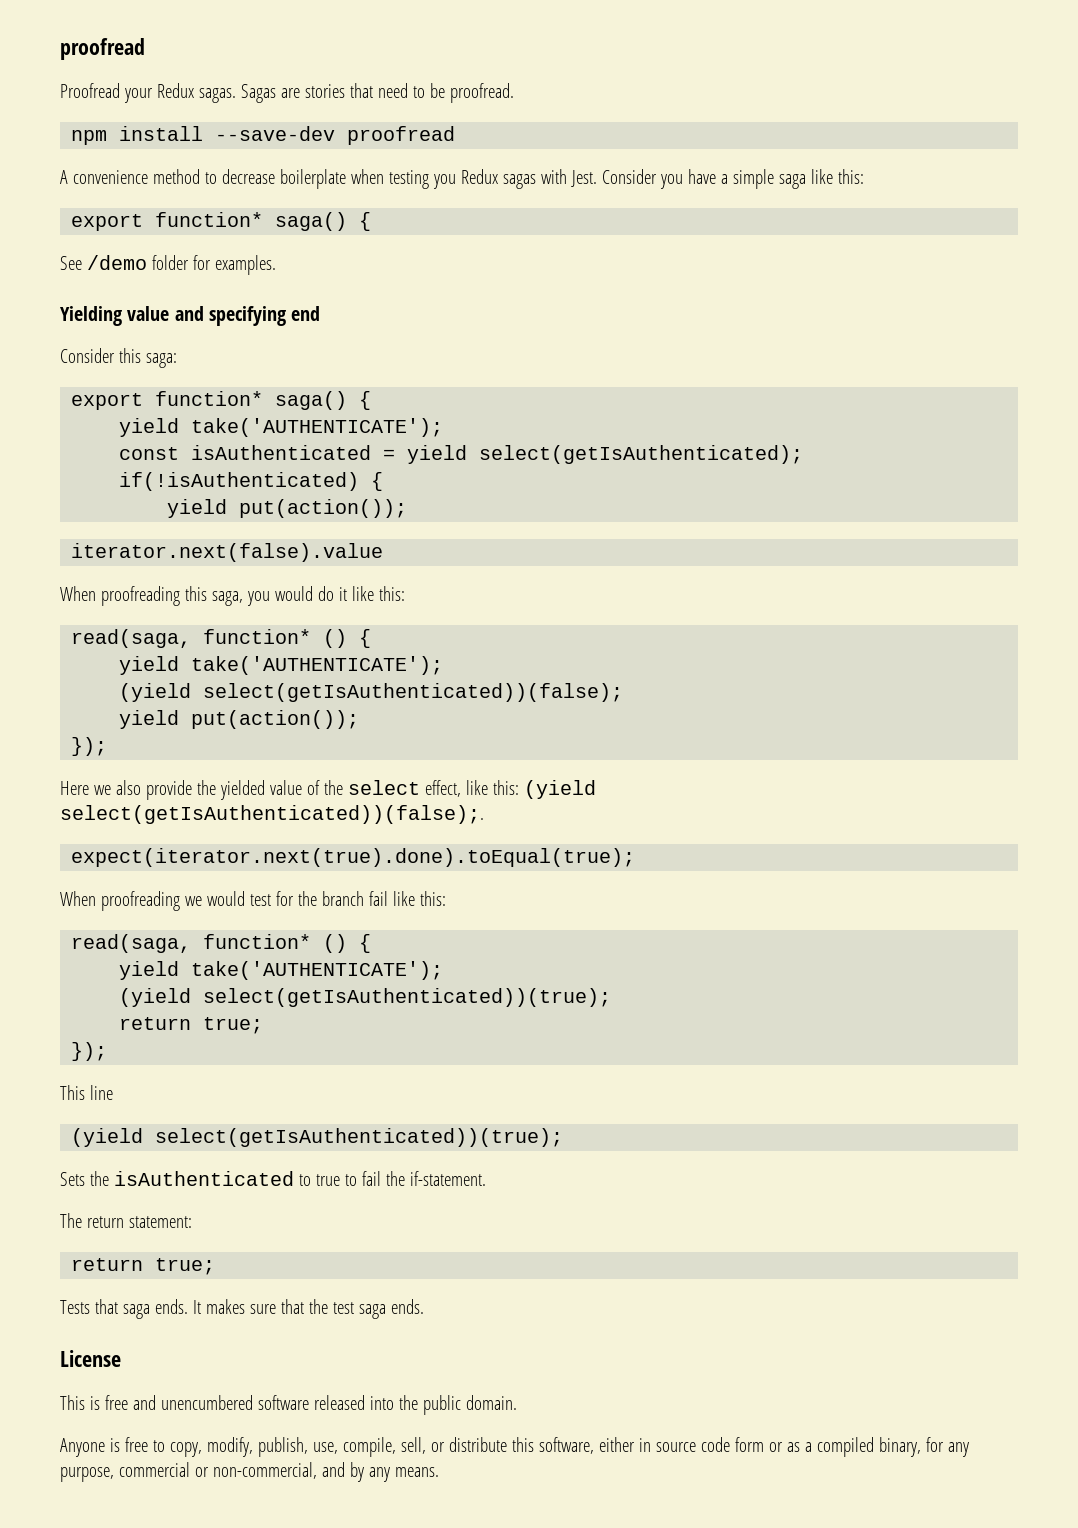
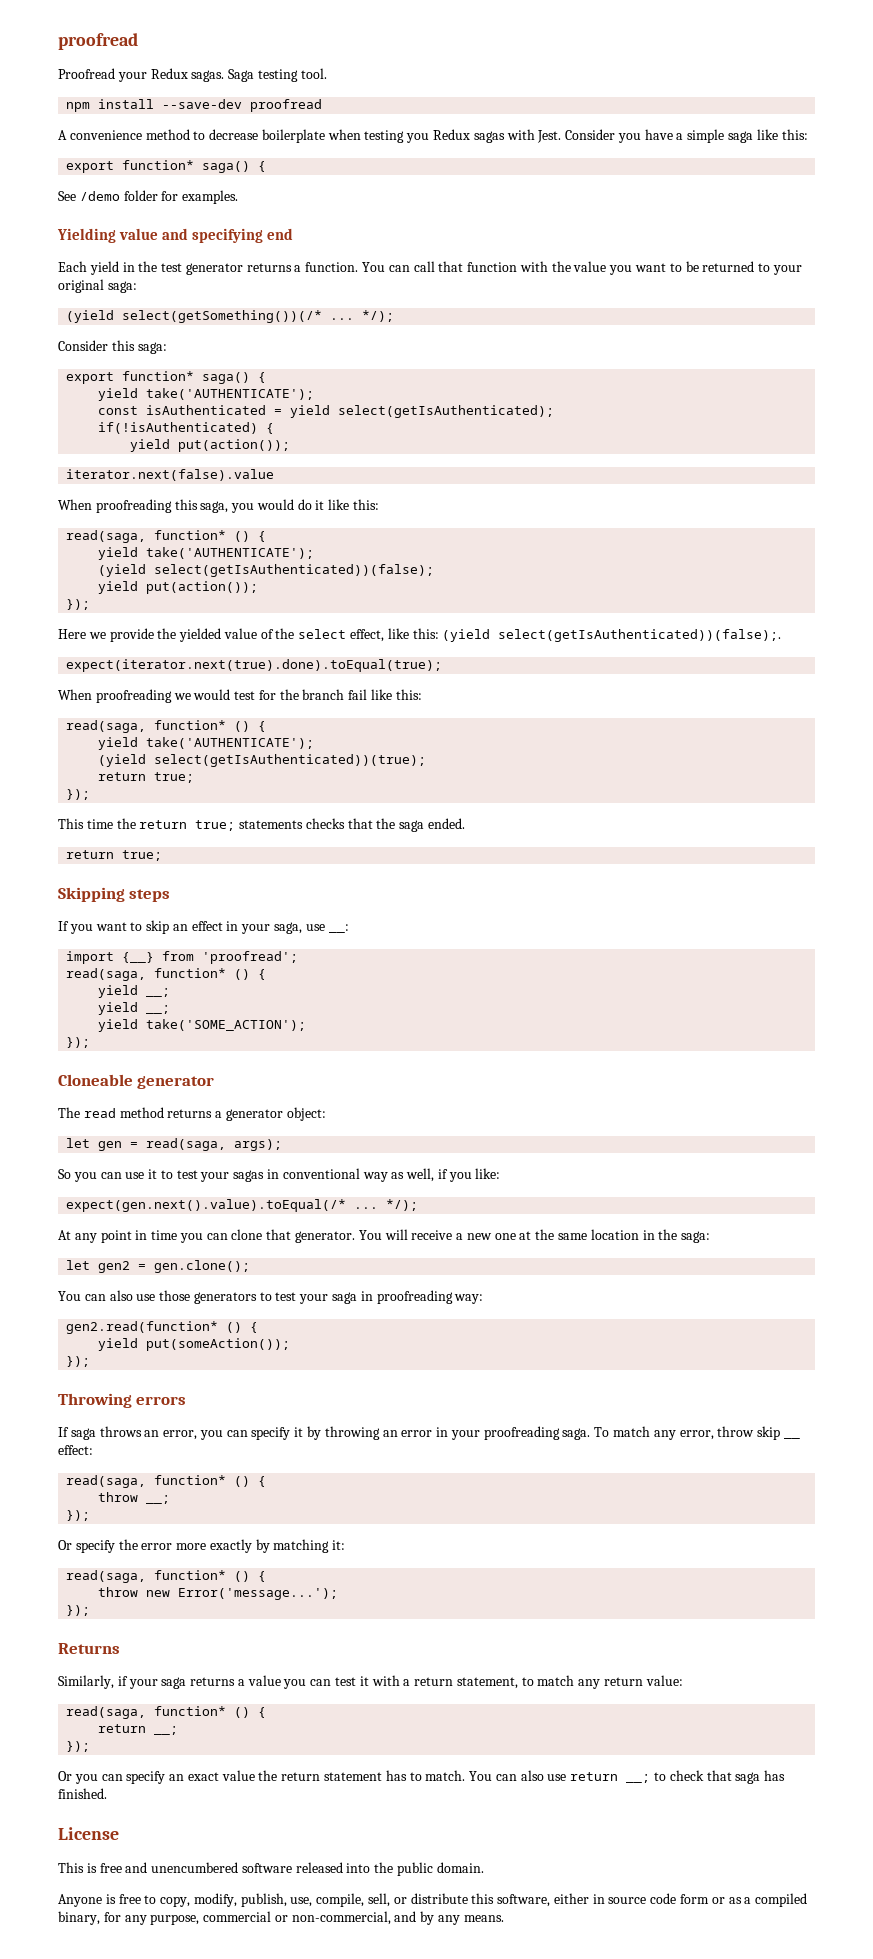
[240,83,514,103] Sagas are stories that need to be proofread. -> [228,68,327,82] Saga testing tool.
(321, 313) none -> [58,261,802,275] [58,279,137,293] [66,310,395,323] // Each yield in the test generator returns a function. You can call that function with the value you want to be returned to your original saga: // (yield select(getSomething())(/* ... */);
[115,780,141,795] also -> (106, 635) none
[89,1085,113,1100] [71,1128,564,1147] [60,1171,486,1186] [60,1213,192,1228] [71,1258,216,1275] [60,1299,424,1319] line // (yield select(getIsAuthenticated))(true); // Sets the isAuthenticated to true to fail the if-statement. // The return statement: // return true; // Tests that saga ends. It makes sure that the test saga ends. -> [86,818,466,832] [66,850,163,861] [58,887,171,902] [58,920,349,934] [66,951,299,964] [66,968,267,981] [98,985,171,998] [98,1002,171,1015] [98,1019,307,1032] [66,1037,91,1048] [58,1074,215,1089] [58,1107,326,1121] [66,1138,283,1151] [58,1168,501,1182] [66,1199,419,1212] [58,1229,711,1243] [66,1260,251,1273] [58,1290,484,1304] [66,1321,259,1334] [98,1338,291,1351] [66,1356,91,1367] [58,1393,187,1408] [58,1426,800,1440] [58,1445,93,1455] [66,1475,267,1488] [98,1492,171,1504] [66,1510,91,1521] [58,1539,346,1553] [66,1570,267,1583] [98,1587,339,1600] [66,1605,91,1616] [58,1643,120,1654] [58,1675,683,1689] [66,1706,267,1719] [98,1724,179,1735] [66,1741,91,1752] [58,1770,786,1784] [58,1788,107,1799] time the return true; statements checks that the saga ended. // return true; // Skipping steps // If you want to skip an effect in your saga, use __: // import {__} from 'proofread'; // read(saga, function* () { // yield __; // yield __; // yield take('SOME_ACTION'); // }); // Cloneable generator // The read method returns a generator object: // let gen = read(saga, args); // So you can use it to test your sagas in conventional way as well, if you like: // expect(gen.next().value).toEqual(/* ... */); // At any point in time you can clone that generator. You will receive a new one at the same location in the saga: // let gen2 = gen.clone(); // You can also use those generators to test your saga in proofreading way: // gen2.read(function* () { // yield put(someAction()); // }); // Throwing errors // If saga throws an error, you can specify it by throwing an error in your proofreading saga. To match any error, throw skip __ effect: // read(saga, function* () { // throw __; // }); // Or specify the error more exactly by matching it: // read(saga, function* () { // throw new Error('message...'); // }); // Returns // Similarly, if your saga returns a value you can test it with a return statement, to match any return value: // read(saga, function* () { // return __; // }); // Or you can specify an exact value the return statement has to match. You can also use return __; to check that saga has finished.

